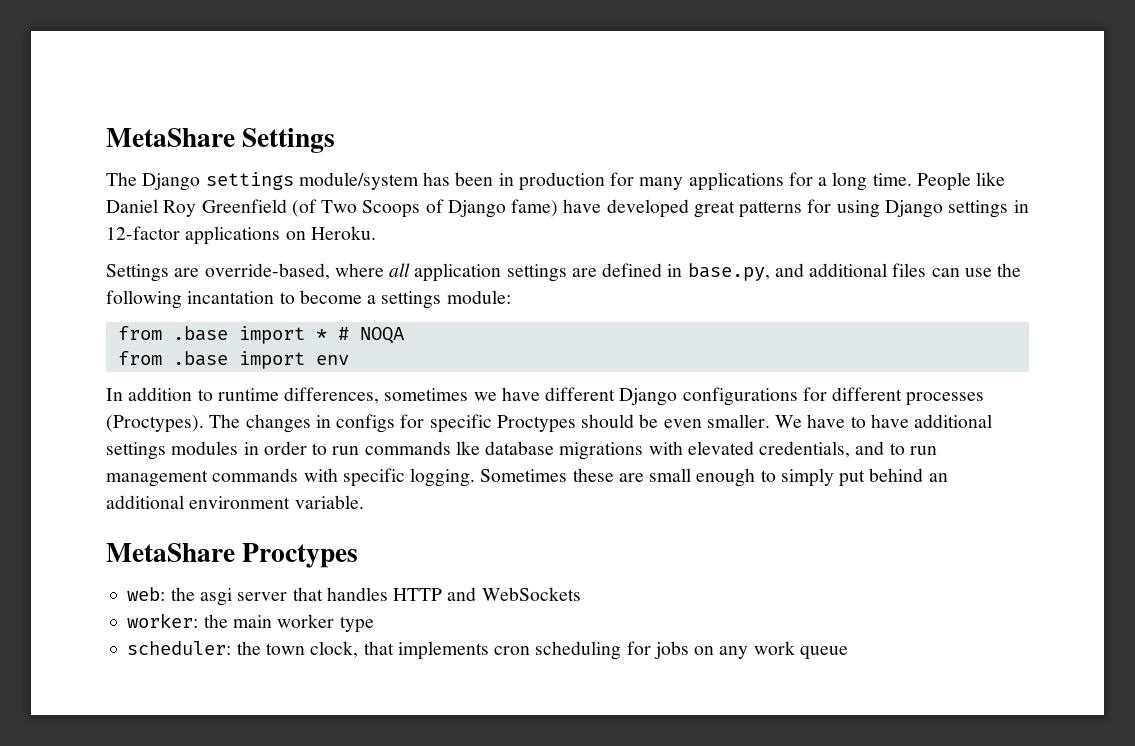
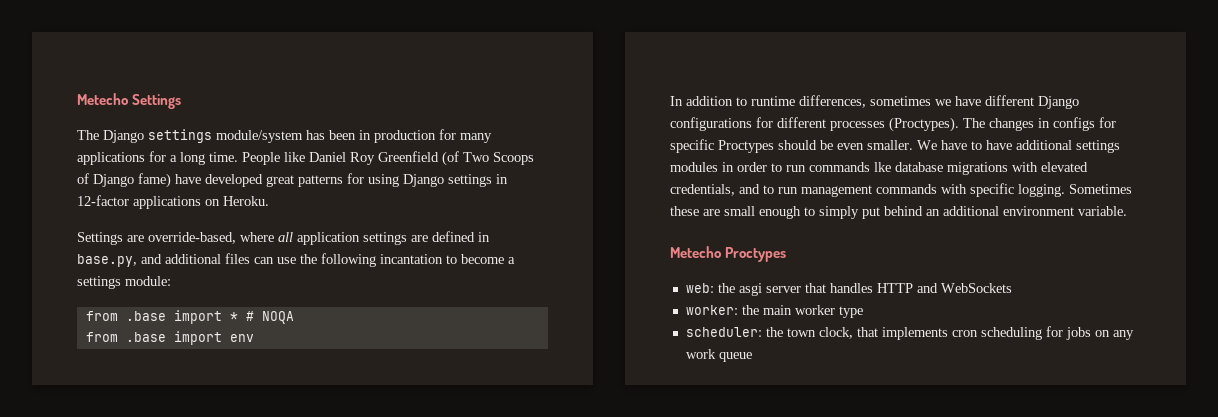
[106,128,235,147] MetaShare -> [77,93,128,105] Metecho
[106,543,235,562] MetaShare -> [670,246,721,258] Metecho

